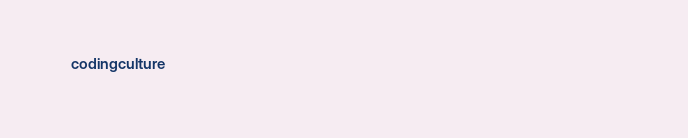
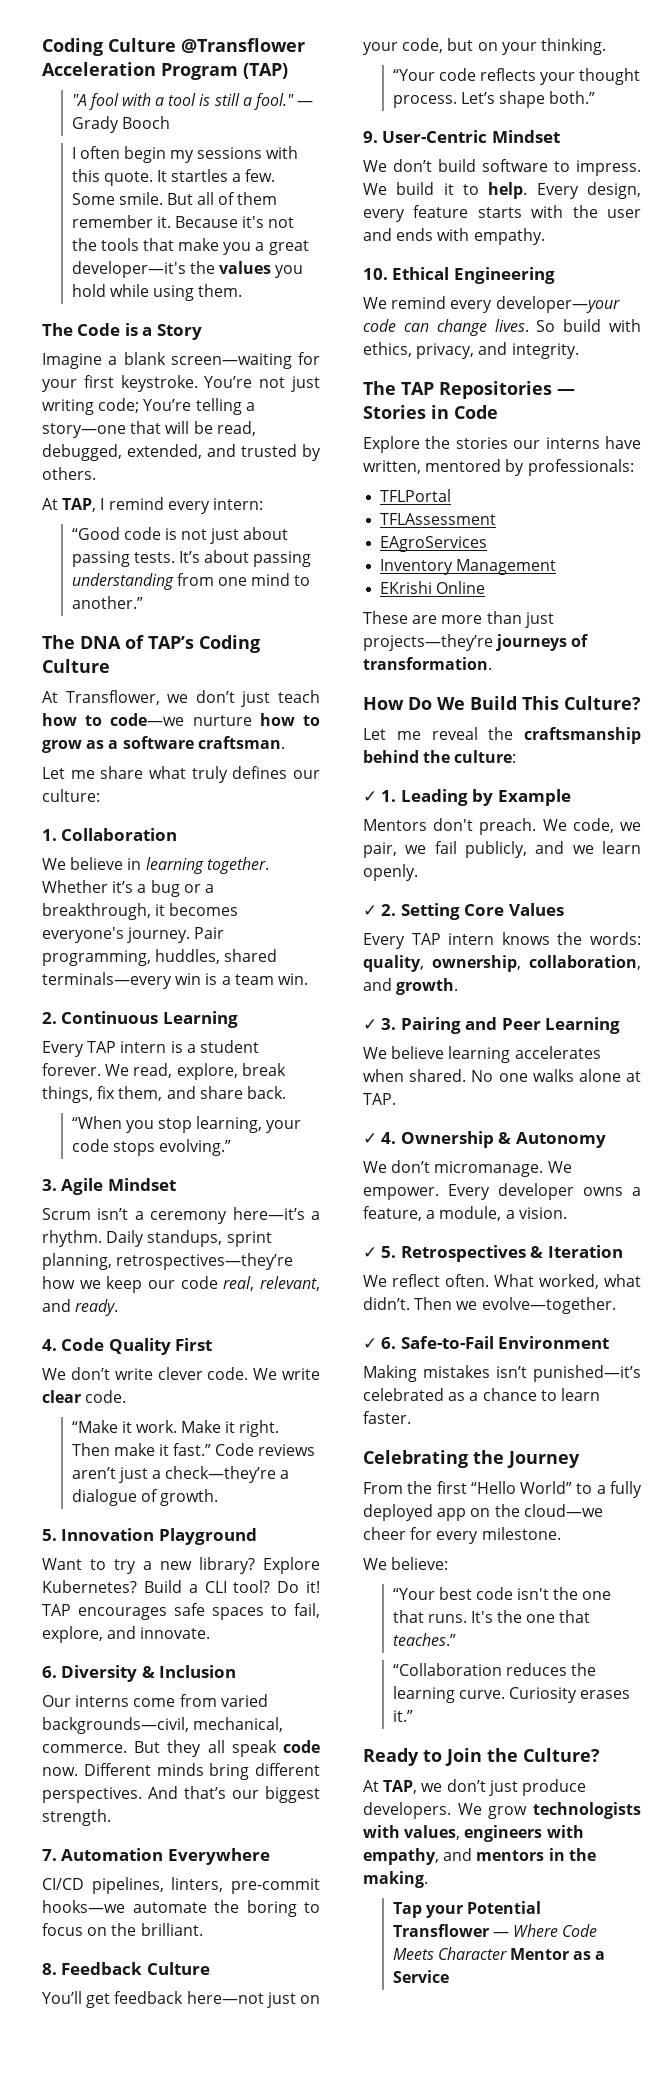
[71,58,165,72] codingculture -> [42,38,305,56] [42,62,288,80] [71,93,314,110] [71,116,170,133] [71,146,299,163] [71,169,276,186] [71,192,278,205] [71,215,295,228] [71,238,309,255] [71,261,304,278] [71,284,243,301] [42,323,202,340] [42,352,320,369] [42,375,320,392] [42,398,255,415] [42,421,256,438] [42,444,321,461] [42,467,96,480] [42,497,263,514] [71,527,289,544] [71,550,312,567] [71,573,311,590] [71,596,143,609] [42,635,260,653] [42,659,110,673] [42,690,320,707] [42,713,320,726] [42,736,285,753] [42,766,320,783] [42,789,100,802] [42,828,178,841] [42,857,269,874] [42,880,214,897] [42,903,239,920] [42,927,225,943] [42,949,278,966] [42,972,308,989] [42,1011,238,1028] [42,1040,259,1057] [42,1063,286,1080] [42,1086,286,1103] [71,1116,302,1133] [71,1139,231,1156] [42,1178,176,1195] [42,1207,320,1224] [42,1230,272,1247] [42,1253,294,1270] [42,1276,320,1293] [42,1299,119,1316] [42,1338,213,1355] [42,1367,320,1380] [42,1390,127,1403] [71,1420,280,1437] [71,1443,316,1456] [71,1466,290,1483] [71,1489,218,1506] [42,1528,257,1545] [42,1557,320,1574] [42,1580,320,1593] [42,1603,320,1620] [42,1626,211,1643] [42,1665,237,1682] [42,1694,268,1707] [42,1717,284,1734] [42,1740,320,1757] [42,1763,320,1780] [42,1786,320,1803] [42,1809,111,1826] [42,1848,270,1865] [42,1877,320,1894] [42,1900,320,1917] [42,1923,203,1936] [42,1962,210,1975] [42,1991,320,2008] [363,38,606,55] [392,68,641,85] [392,91,596,108] [363,130,560,143] [363,159,641,176] [363,182,641,199] [363,205,641,222] [363,228,545,245] [363,267,555,284] [363,296,620,313] [363,319,641,336] [363,342,579,359] [363,381,575,399] [363,405,498,419] [363,436,641,453] [363,459,634,476] [380,489,452,502] [380,513,497,525] [380,536,488,552] [380,559,557,575] [380,581,486,594] [363,611,554,628] [363,634,589,651] [363,657,492,670] [363,696,641,710] [363,727,641,744] [363,750,517,763] [363,789,571,806] [363,818,641,835] [363,841,641,858] [363,864,418,881] [363,903,564,920] [363,932,641,949] [363,955,641,972] [363,978,459,995] [363,1017,621,1034] [363,1046,601,1063] [363,1069,641,1082] [363,1093,396,1105] [363,1131,606,1148] [363,1160,572,1177] [363,1183,641,1200] [363,1206,567,1221] [363,1245,623,1262] [363,1274,641,1289] [363,1297,616,1314] [363,1336,610,1349] [363,1365,641,1382] [363,1388,600,1401] [363,1411,411,1424] [363,1450,580,1468] [363,1481,642,1498] [363,1504,603,1521] [363,1527,561,1544] [363,1557,449,1570] [392,1587,612,1600] [392,1610,591,1623] [392,1633,456,1646] [392,1663,596,1676] [392,1686,631,1703] [392,1710,413,1722] [363,1748,600,1766] [363,1779,586,1796] [363,1802,641,1819] [363,1825,584,1842] [363,1848,596,1865] [363,1871,428,1888] [392,1901,541,1918] [392,1924,598,1937] [392,1947,606,1960] [392,1970,449,1983] Coding Culture @Transflower Acceleration Program (TAP) // "A fool with a tool is still a fool." — Grady Booch // I often begin my sessions with this quote. It startles a few. Some smile. But all of them remember it. Because it's not the tools that make you a great developer—it's the values you hold while using them. // The Code is a Story // Imagine a blank screen—waiting for your first keystroke. You’re not just writing code; You’re telling a story—one that will be read, debugged, extended, and trusted by others. // At TAP, I remind every intern: // “Good code is not just about passing tests. It’s about passing understanding from one mind to another.” // The DNA of TAP’s Coding Culture // At Transflower, we don’t just teach how to code—we nurture how to grow as a software craftsman. // Let me share what truly defines our culture: // 1. Collaboration // We believe in learning together. Whether it’s a bug or a breakthrough, it becomes everyone's journey. Pair programming, huddles, shared terminals—every win is a team win. // 2. Continuous Learning // Every TAP intern is a student forever. We read, explore, break things, fix them, and share back. // “When you stop learning, your code stops evolving.” // 3. Agile Mindset // Scrum isn’t a ceremony here—it’s a rhythm. Daily standups, sprint planning, retrospectives—they’re how we keep our code real, relevant, and ready. // 4. Code Quality First // We don’t write clever code. We write clear code. // “Make it work. Make it right. Then make it fast.” Code reviews aren’t just a check—they’re a dialogue of growth. // 5. Innovation Playground // Want to try a new library? Explore Kubernetes? Build a CLI tool? Do it! TAP encourages safe spaces to fail, explore, and innovate. // 6. Diversity & Inclusion // Our interns come from varied backgrounds—civil, mechanical, commerce. But they all speak code now. Different minds bring different perspectives. And that’s our biggest strength. // 7. Automation Everywhere // CI/CD pipelines, linters, pre-commit hooks—we automate the boring to focus on the brilliant. // 8. Feedback Culture // You’ll get feedback here—not just on your code, but on your thinking. // “Your code reflects your thought process. Let’s shape both.” // 9. User-Centric Mindset // We don’t build software to impress. We build it to help. Every design, every feature starts with the user and ends with empathy. // 10. Ethical Engineering // We remind every developer—your code can change lives. So build with ethics, privacy, and integrity. // The TAP Repositories — Stories in Code // Explore the stories our interns have written, mentored by professionals: // TFLPortal // TFLAssessment // EAgroServices // Inventory Management // EKrishi Online // These are more than just projects—they’re journeys of transformation. // How Do We Build This Culture? // Let me reveal the craftsmanship behind the culture: // ✓ 1. Leading by Example // Mentors don't preach. We code, we pair, we fail publicly, and we learn openly. // ✓ 2. Setting Core Values // Every TAP intern knows the words: quality, ownership, collaboration, and growth. // ✓ 3. Pairing and Peer Learning // We believe learning accelerates when shared. No one walks alone at TAP. // ✓ 4. Ownership & Autonomy // We don’t micromanage. We empower. Every developer owns a feature, a module, a vision. // ✓ 5. Retrospectives & Iteration // We reflect often. What worked, what didn’t. Then we evolve—together. // ✓ 6. Safe-to-Fail Environment // Making mistakes isn’t punished—it’s celebrated as a chance to learn faster. // Celebrating the Journey // From the first “Hello World” to a fully deployed app on the cloud—we cheer for every milestone. // We believe: // “Your best code isn't the one that runs. It's the one that teaches.” // “Collaboration reduces the learning curve. Curiosity erases it.” // Ready to Join the Culture? // At TAP, we don’t just produce developers. We grow technologists with values, engineers with empathy, and mentors in the making. // Tap your Potential Transflower — Where Code Meets Character Mentor as a Service

